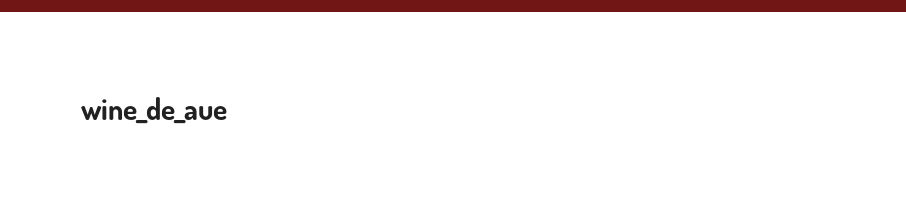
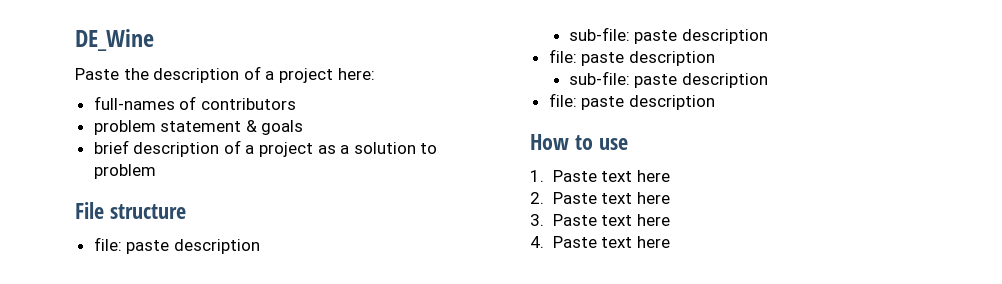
[81,97,227,124] wine_de_aue -> [75,29,154,51] [75,66,375,83] [93,96,296,110] [93,120,304,135] [93,140,438,157] [93,164,156,179] [75,202,186,219] [93,237,260,254] [568,27,769,44] [548,49,715,66] [568,71,769,88] [548,93,715,110] [530,134,628,150] [530,170,670,182] [530,192,670,204] [530,214,670,226] [530,236,670,248] DE_Wine // Paste the description of a project here: // full-names of contributors // problem statement & goals // brief description of a project as a solution to problem // File structure // file: paste description // sub-file: paste description // file: paste description // sub-file: paste description // file: paste description // How to use // 1. Paste text here // 2. Paste text here // 3. Paste text here // 4. Paste text here

